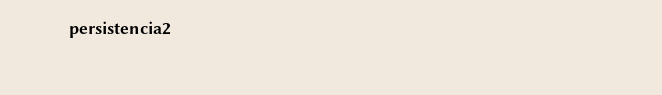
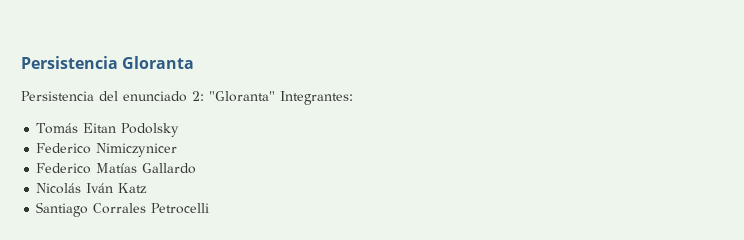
[69,21,171,38] persistencia2 -> [21,56,195,69] [21,91,353,105] [36,123,180,137] [36,143,178,157] [36,163,197,174] [36,183,148,194] [36,202,210,217] Persistencia Gloranta // Persistencia del enunciado 2: "Gloranta" Integrantes: // Tomás Eitan Podolsky // Federico Nimiczynicer // Federico Matías Gallardo // Nicolás Iván Katz // Santiago Corrales Petrocelli

